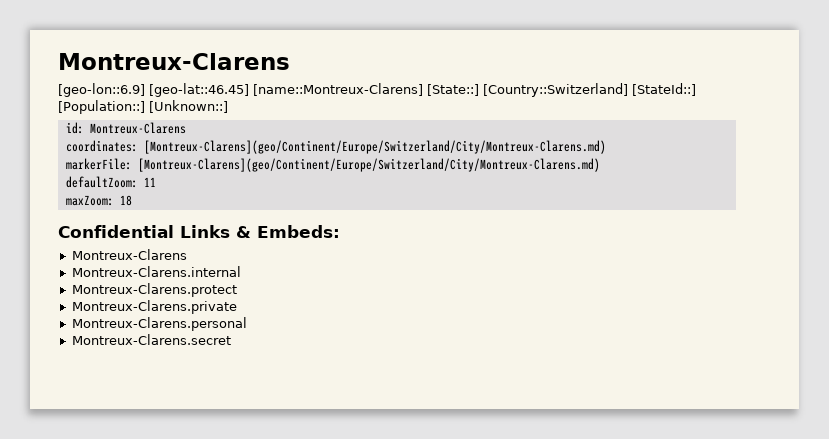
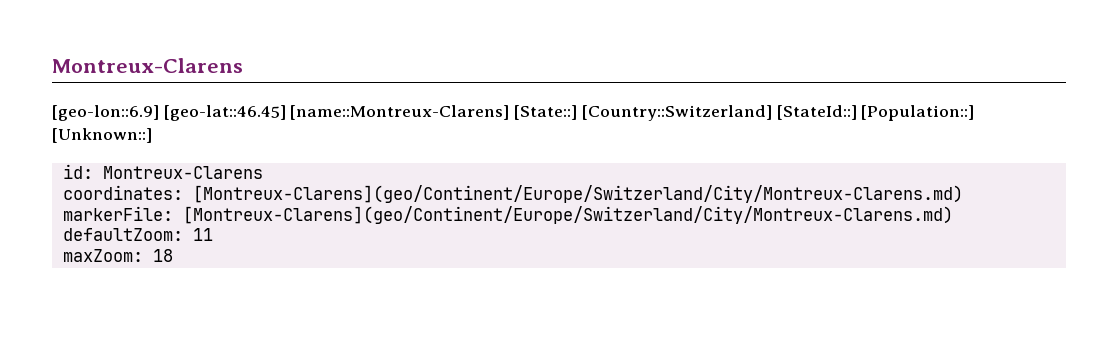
[58,225,340,238] [71,249,187,260] [71,266,241,277] [71,283,237,297] [71,300,237,314] [71,317,247,331] [71,334,231,345] // Confidential Links & Embeds: // Montreux-Clarens // Montreux-Clarens.internal // Montreux-Clarens.protect // Montreux-Clarens.private // Montreux-Clarens.personal // Montreux-Clarens.secret -> (173, 255) none

